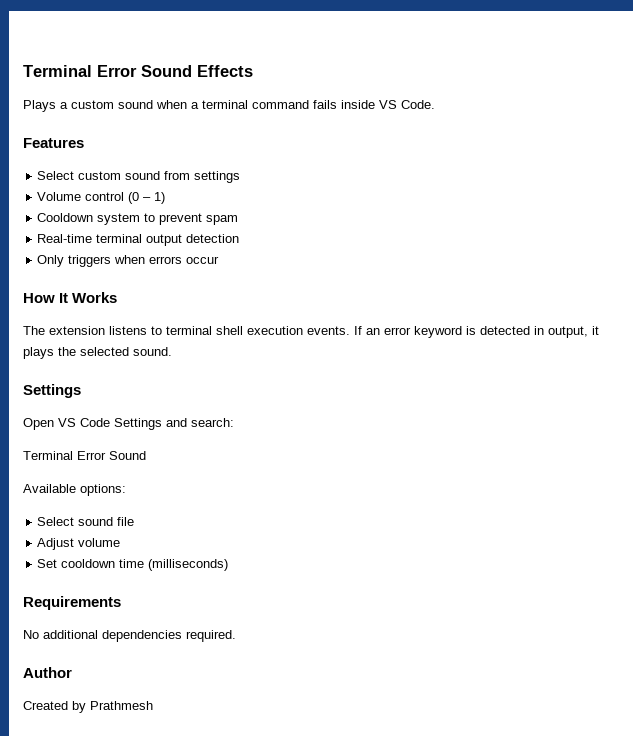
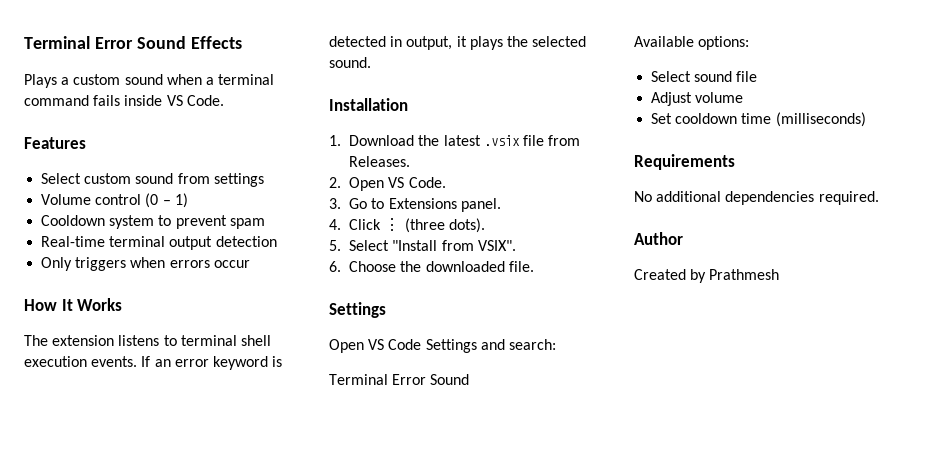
(172, 351) none -> [329,98,408,111] [329,135,581,146] [349,156,411,167] [329,177,446,191] [329,198,501,212] [329,218,485,233] [329,240,516,251] [329,261,534,272] // Installation // 1. Download the latest .vsix file from Releases. // 2. Open VS Code. // 3. Go to Extensions panel. // 4. Click ⋮ (three dots). // 5. Select "Install from VSIX". // 6. Choose the downloaded file.

